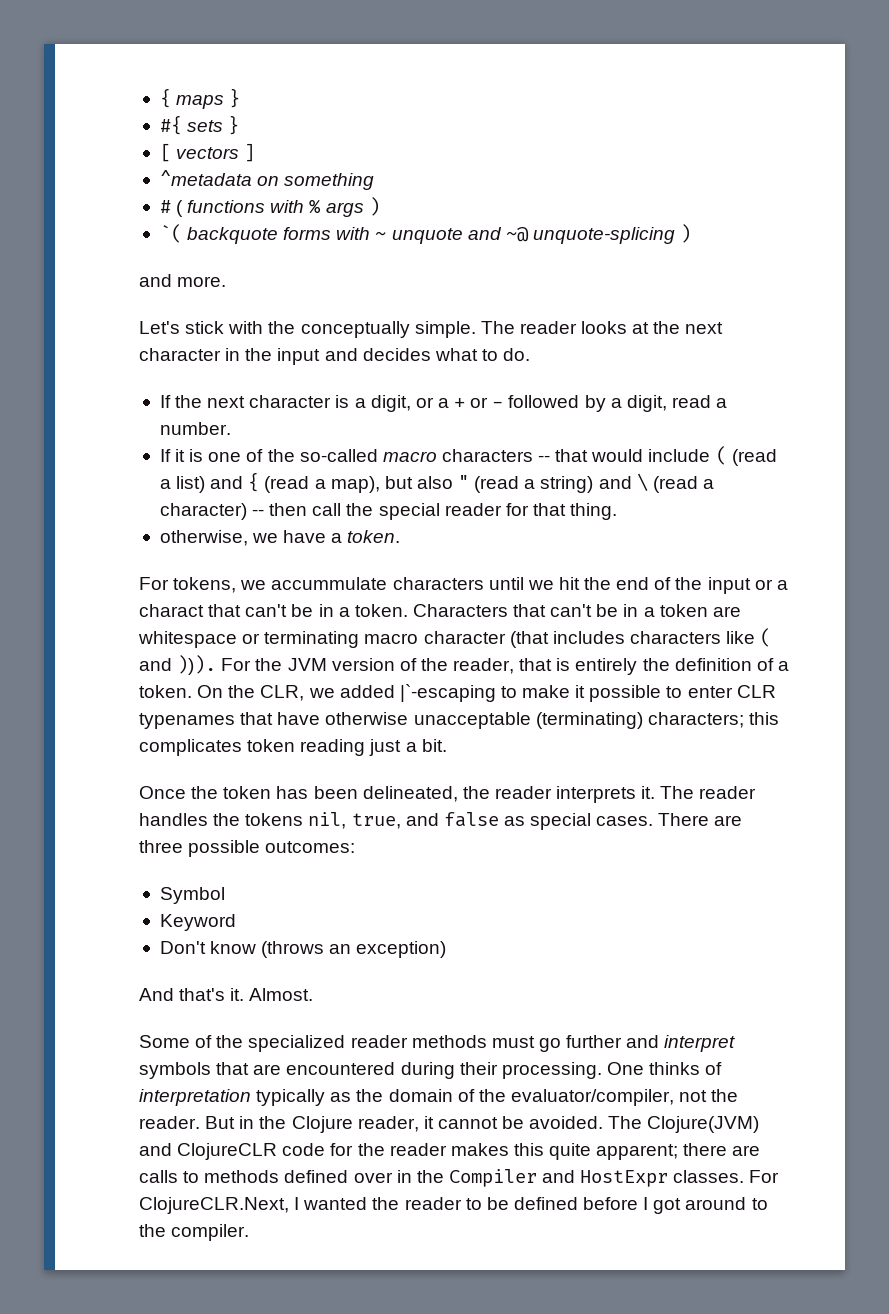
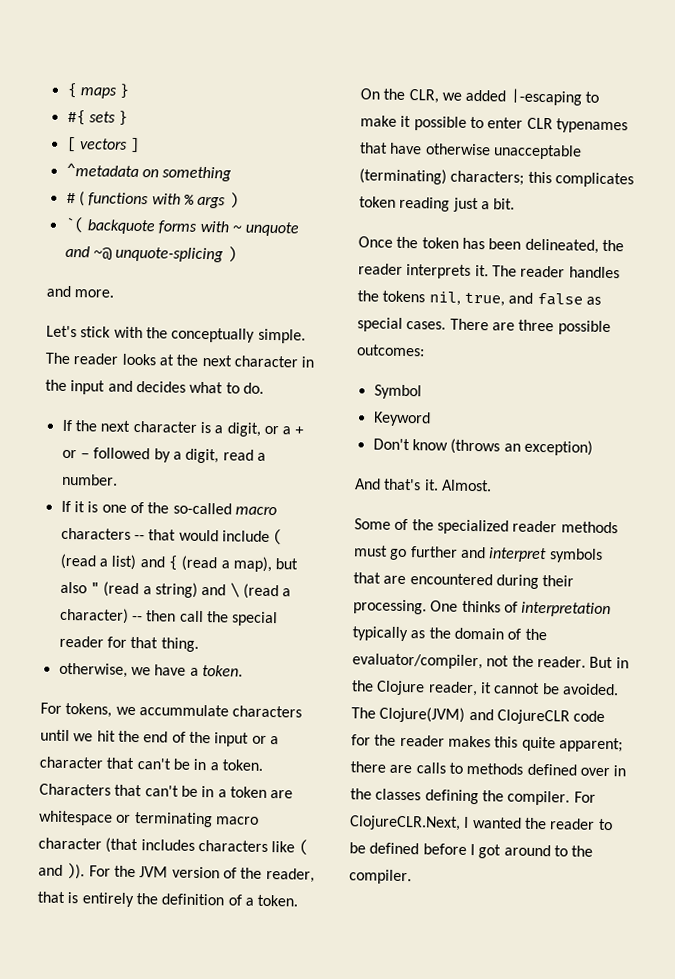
[139,604,204,617] charact -> [39,756,103,769] character
[177,655,217,675] ))). -> [66,863,86,880] )).
[399,684,496,702] |`-escaping -> [509,88,582,106] |-escaping
[448,1169,745,1187] Compiler and HostExpr classes. -> [375,788,571,806] classes defining the compiler.

